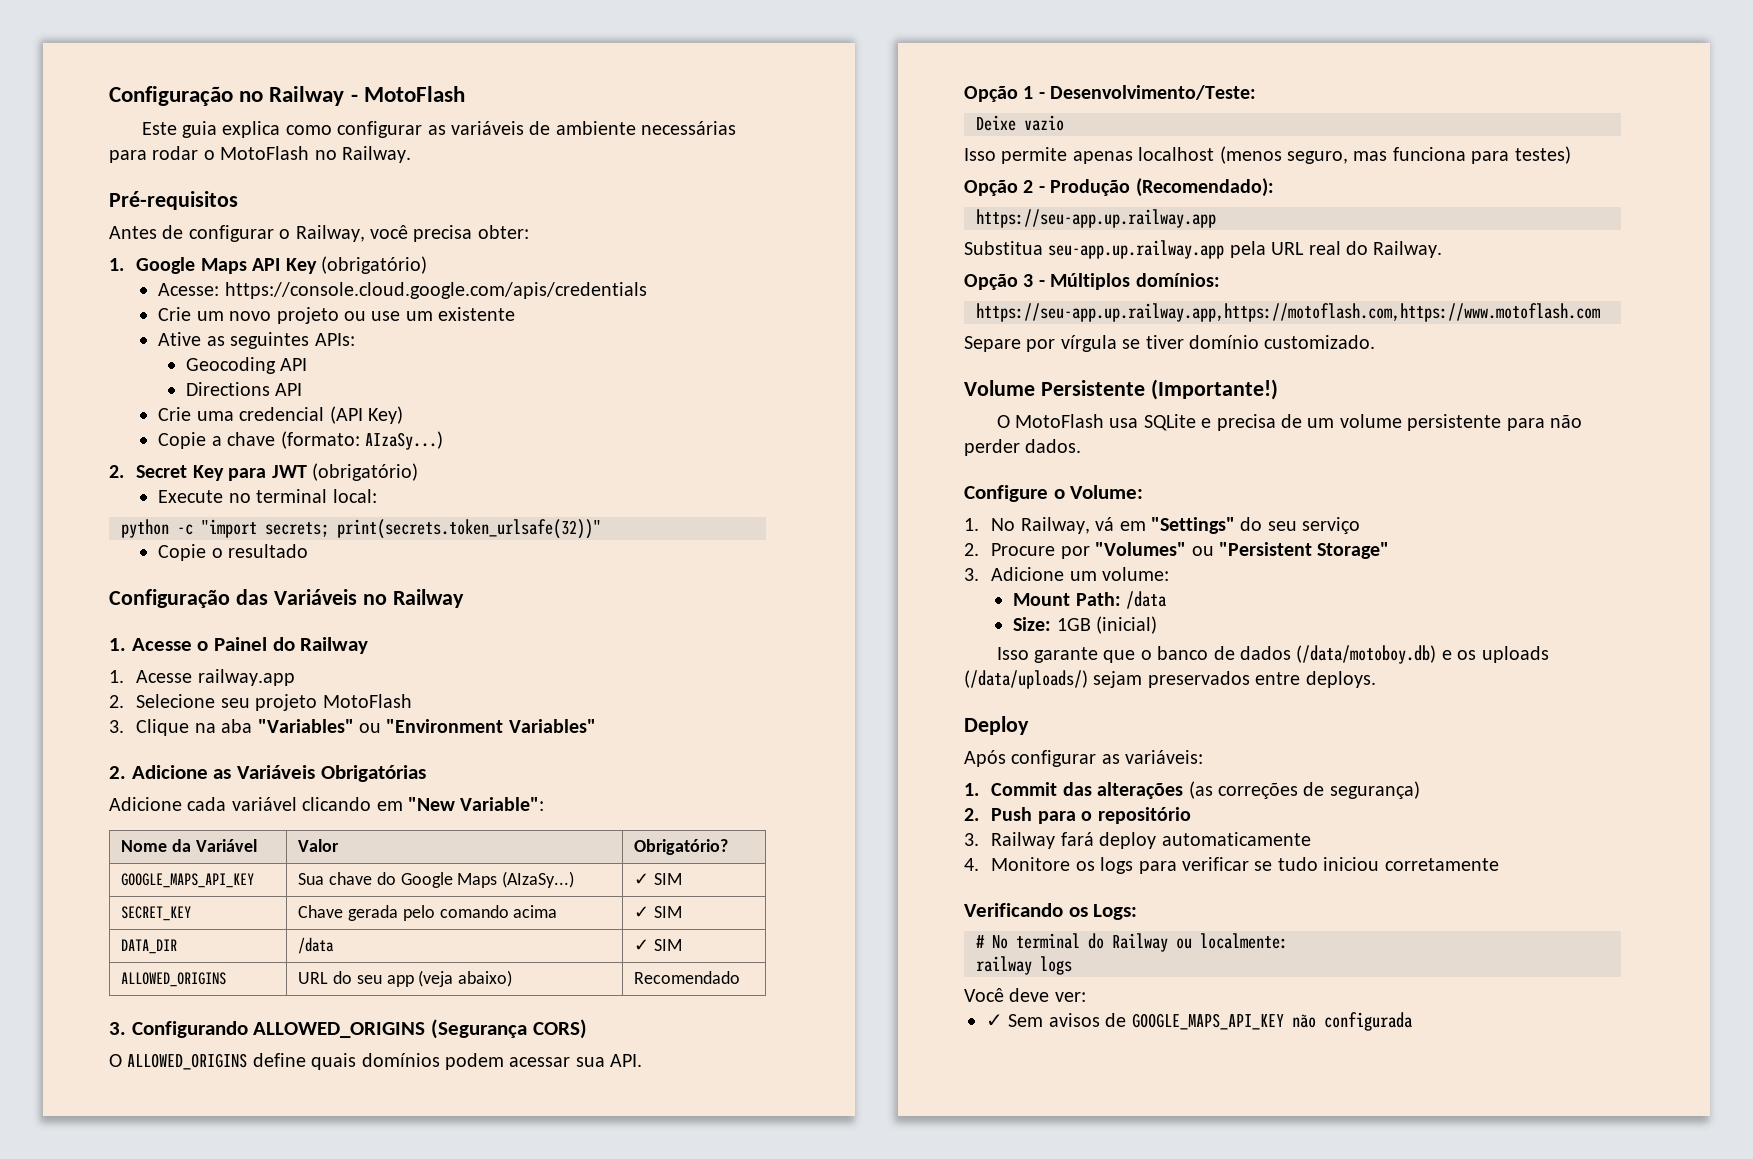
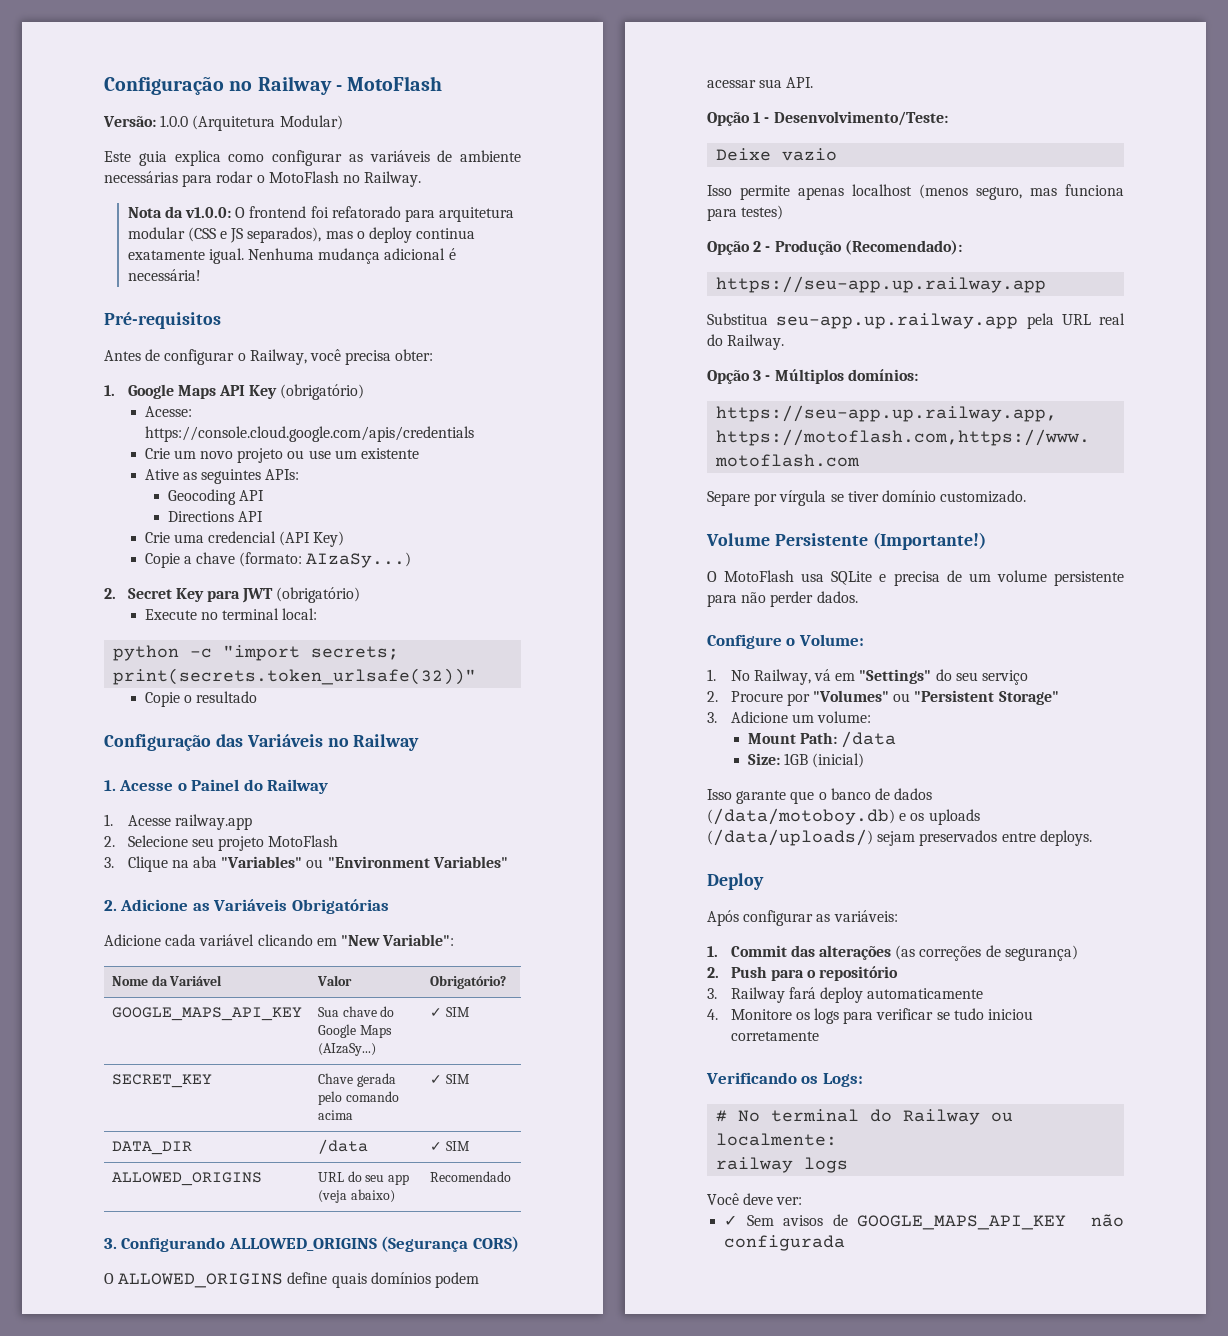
(465, 94) none -> [103,115,343,131] // Versão: 1.0.0 (Arquitetura Modular)
(411, 154) none -> [127,206,515,222] [127,227,476,243] [127,248,456,264] [127,269,201,281] // Nota da v1.0.0: O frontend foi refatorado para arquitetura modular (CSS e JS separados), mas o deploy continua exatamente igual. Nenhuma mudança adicional é necessária!

